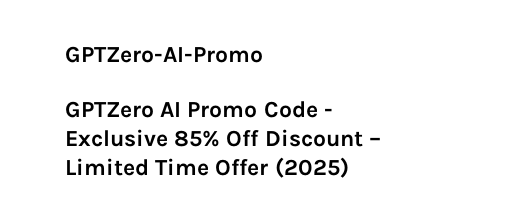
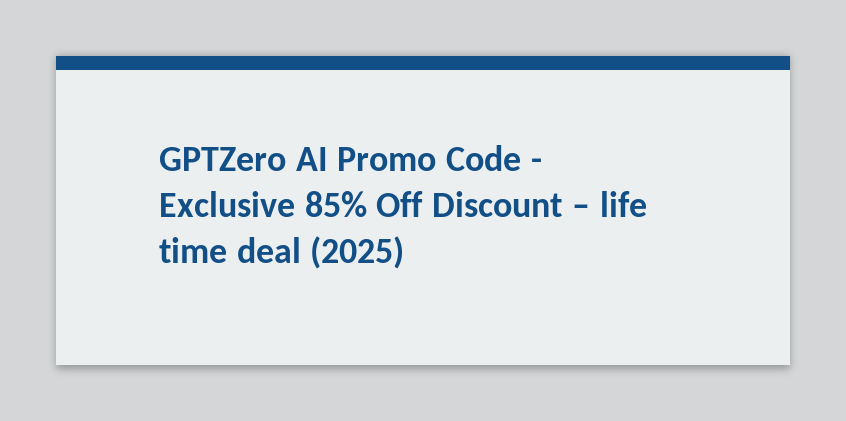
[65,46,263,63] GPTZero-AI-Promo // -> (159, 159) none
[65,158,269,176] Limited Time Offer -> [599,191,647,217] [159,237,301,263] life time deal

